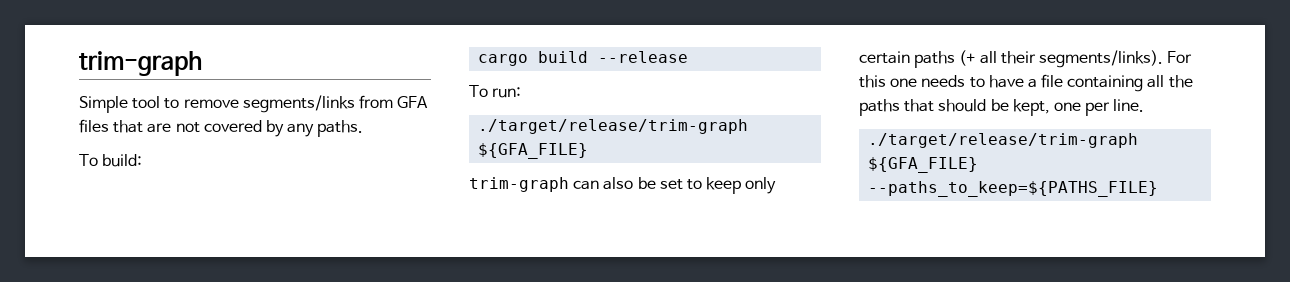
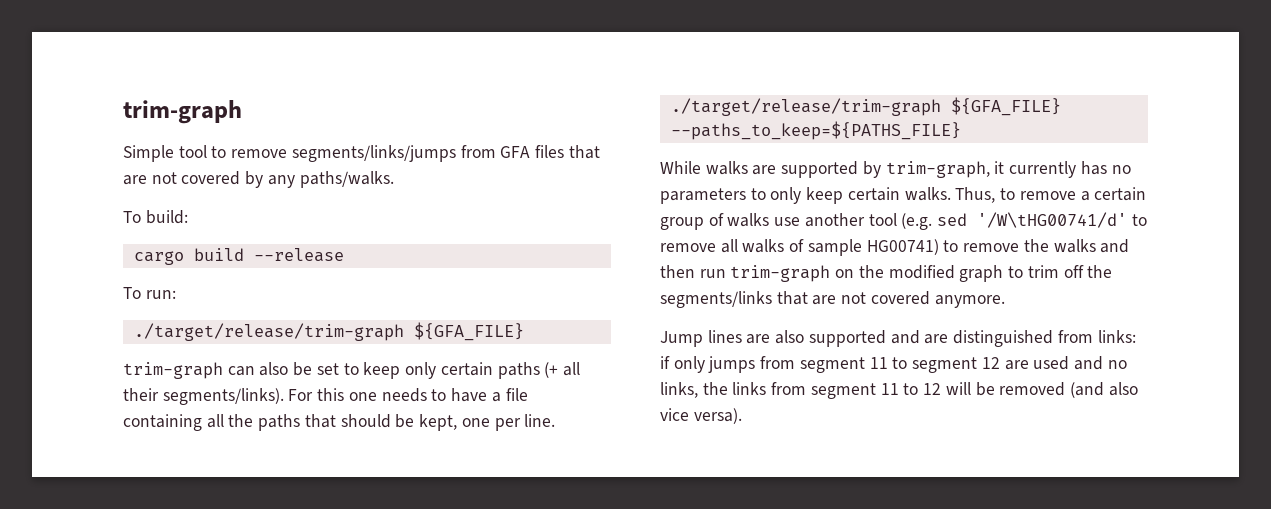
[242,95,355,113] segments/links -> [291,145,456,162] segments/links/jumps
[317,120,364,137] paths. -> [299,171,394,188] paths/walks.
(1159, 189) none -> [660,161,1131,178] [660,187,1147,204] [660,212,1147,230] [660,239,1130,256] [660,265,1113,282] [660,291,1005,308] [660,330,1136,347] [660,356,1127,373] [660,382,1138,399] [660,408,742,424] // While walks are supported by trim-graph, it currently has no parameters to only keep certain walks. Thus, to remove a certain group of walks use another tool (e.g. sed '/W\tHG00741/d' to remove all walks of sample HG00741) to remove the walks and then run trim-graph on the modified graph to trim off the segments/links that are not covered anymore. // Jump lines are also supported and are distinguished from links: if only jumps from segment 11 to segment 12 are used and no links, the links from segment 11 to 12 will be removed (and also vice versa).

